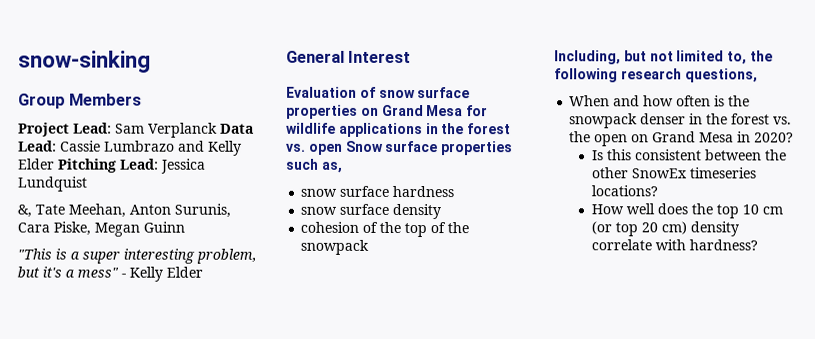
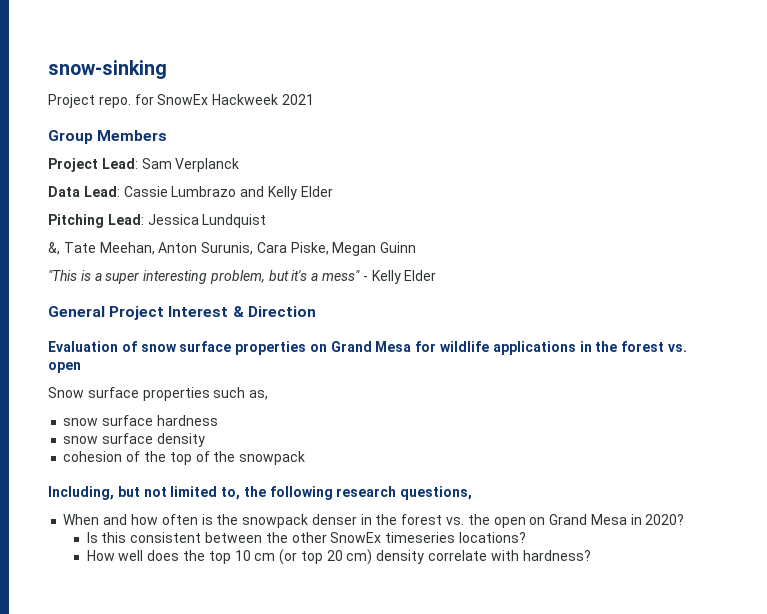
(151, 61) none -> [48,94,314,108] // Project repo. for SnowEx Hackweek 2021
(218, 130) none -> (240, 165) //
(55, 164) none -> (333, 191) //
(345, 56) none -> [109,306,165,320] Project
(412, 57) none -> [232,306,316,317] & Direction
(343, 149) none -> (81, 367) //

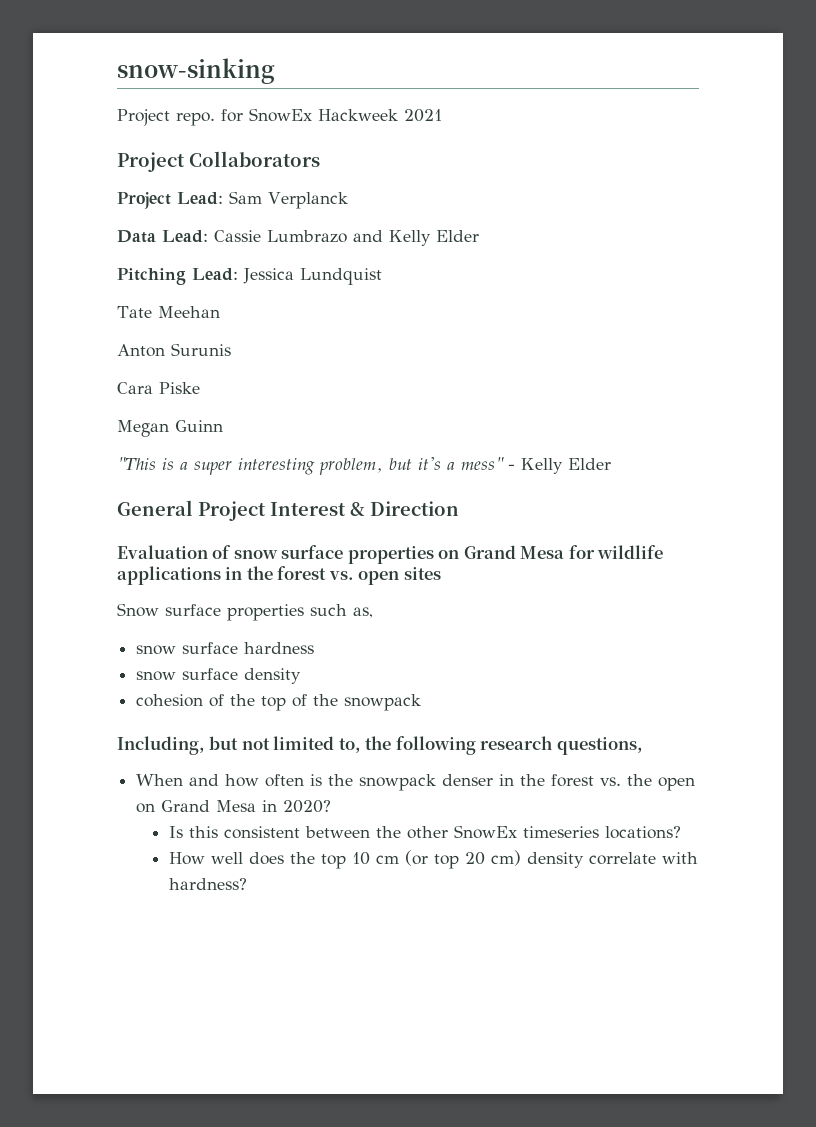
[48,130,168,144] Group Members -> [117,151,320,172] Project Collaborators
[48,242,329,255] &, Tate Meehan, Anton Surunis, Cara Piske, -> [117,306,220,318] [117,343,231,357] [117,382,200,394] Tate Meehan // Anton Surunis // Cara Piske //
(81, 367) none -> [403,567,441,580] sites

